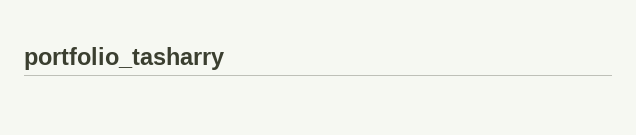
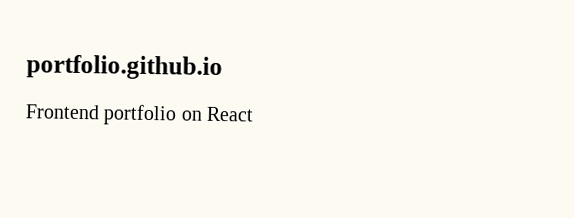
[24,47,224,70] portfolio_tasharry -> [26,54,223,81] [25,104,255,126] portfolio.github.io // Frontend portfolio on React

